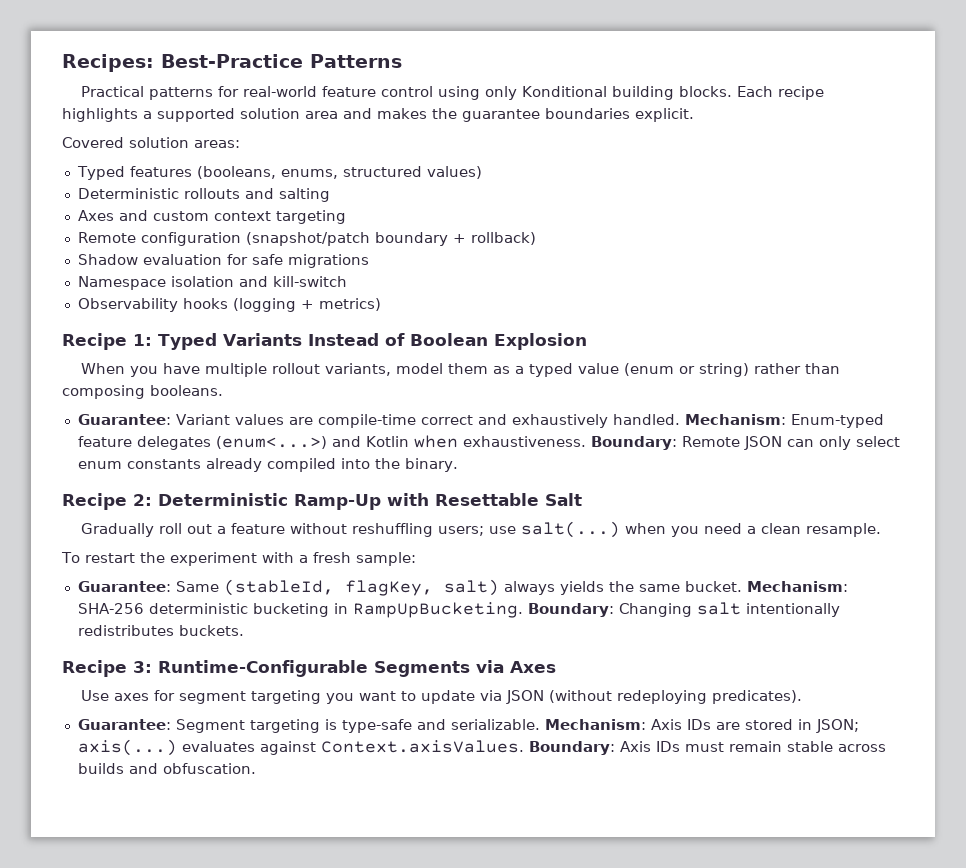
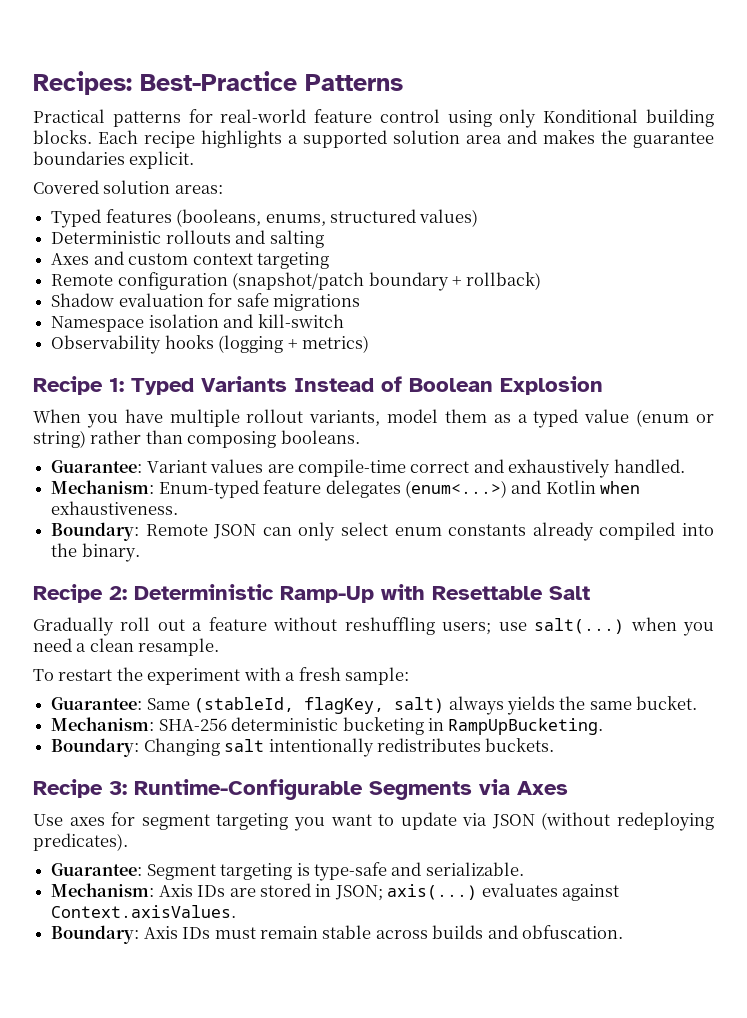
(680, 419) none -> (685, 466) //
(586, 441) none -> (179, 508) //
(742, 586) none -> (698, 703) //
(523, 610) none -> (604, 726) //
(540, 724) none -> (524, 869) //
(524, 746) none -> (237, 911) //

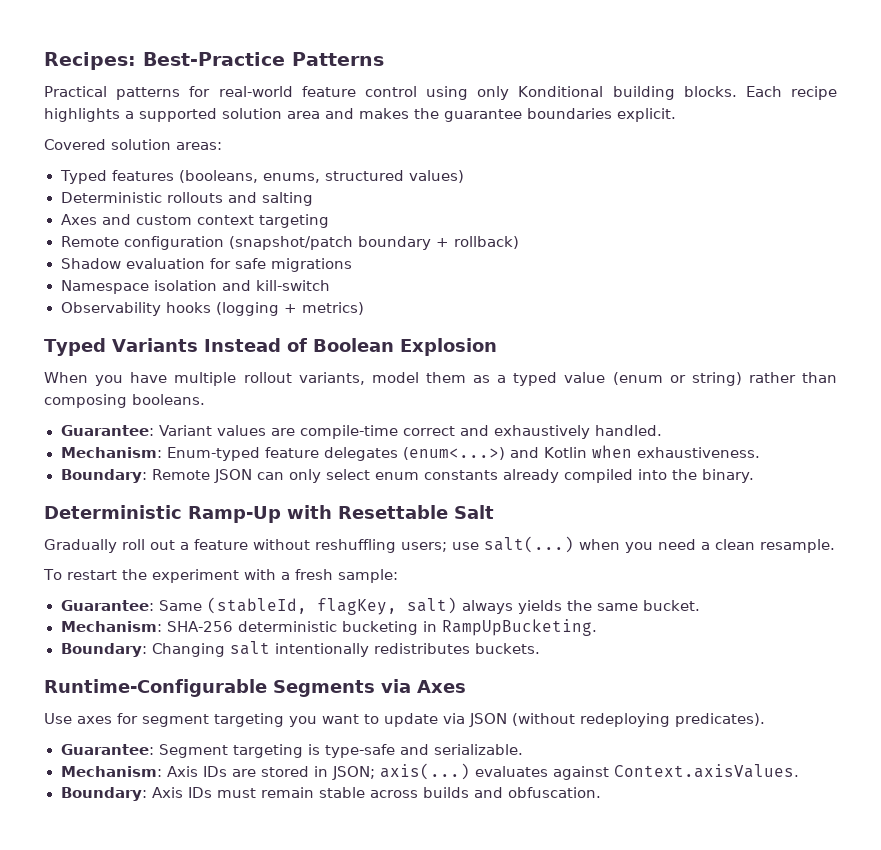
[33,376,124,395] Recipe 1: -> (364, 308) none
[33,584,127,603] Recipe 2: -> (755, 476) none
[33,779,127,798] Recipe 3: -> (540, 648) none

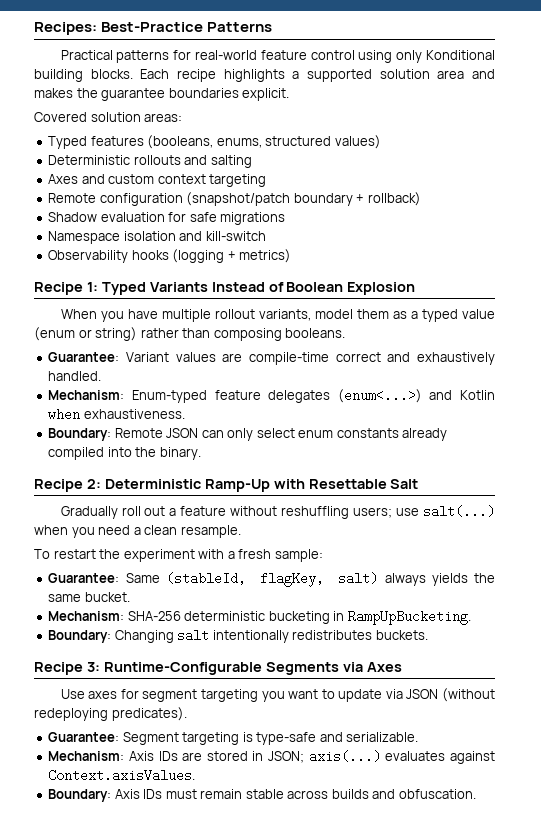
(364, 308) none -> [34,282,98,295] Recipe 1:
(755, 476) none -> [34,479,101,492] Recipe 2:
(540, 648) none -> [34,662,100,675] Recipe 3:

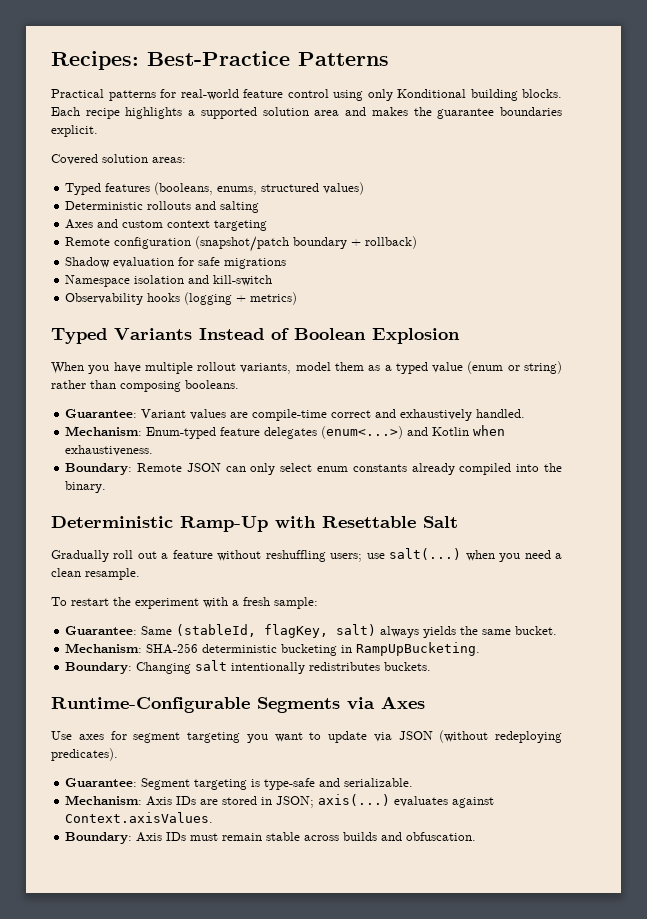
[34,282,98,295] Recipe 1: -> (298, 298) none
[34,479,101,492] Recipe 2: -> (107, 487) none
[34,662,100,675] Recipe 3: -> (432, 666) none

